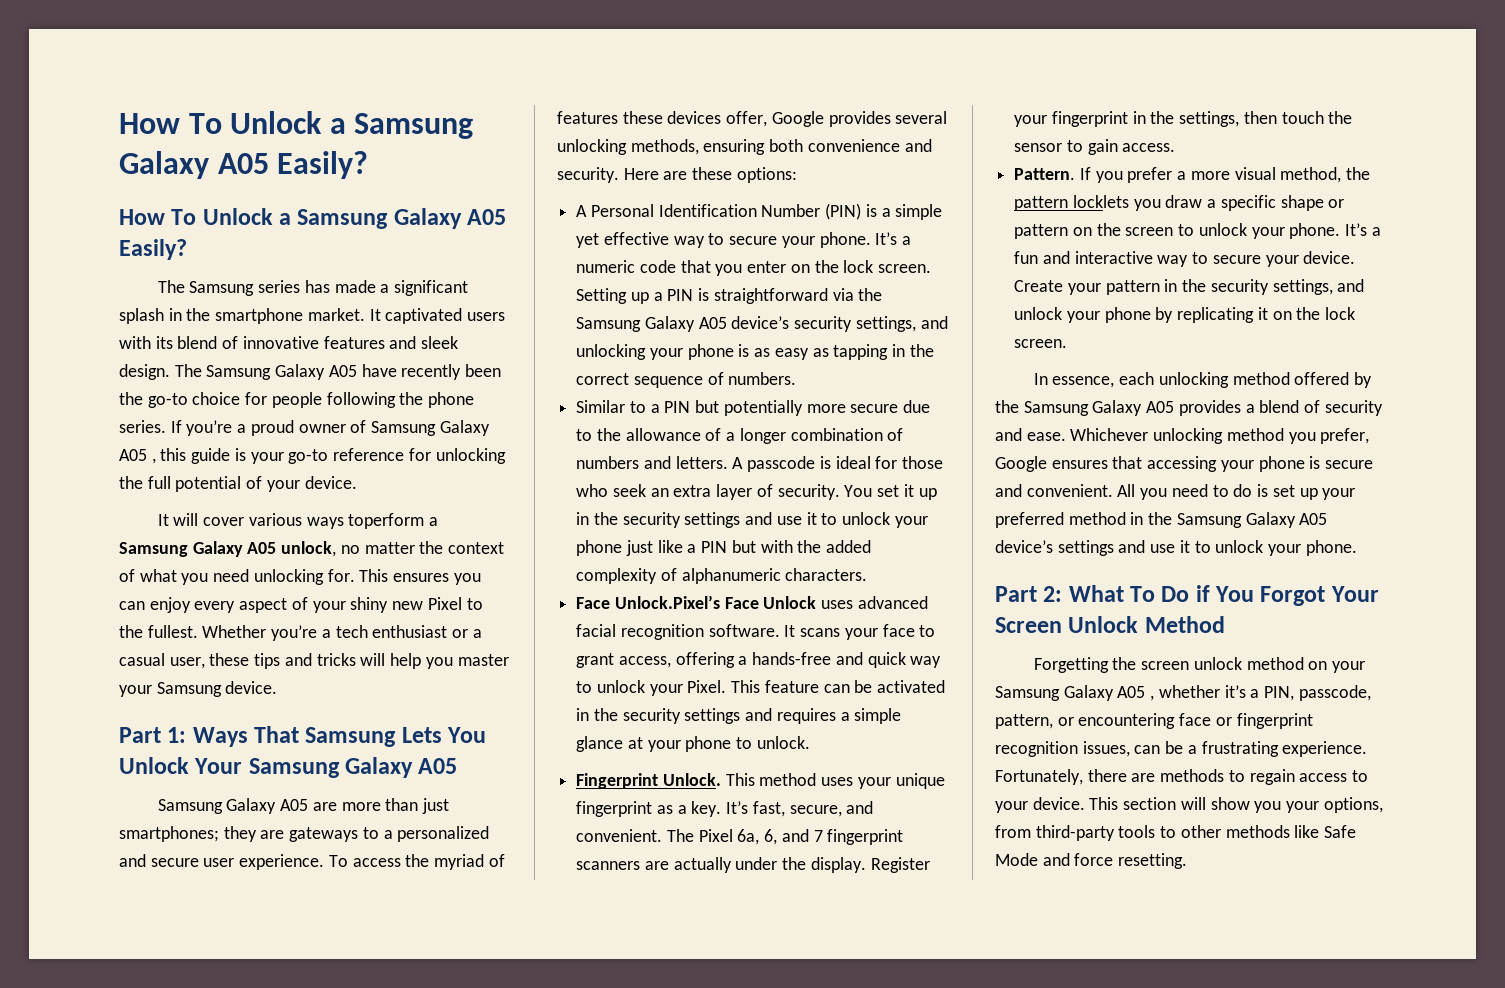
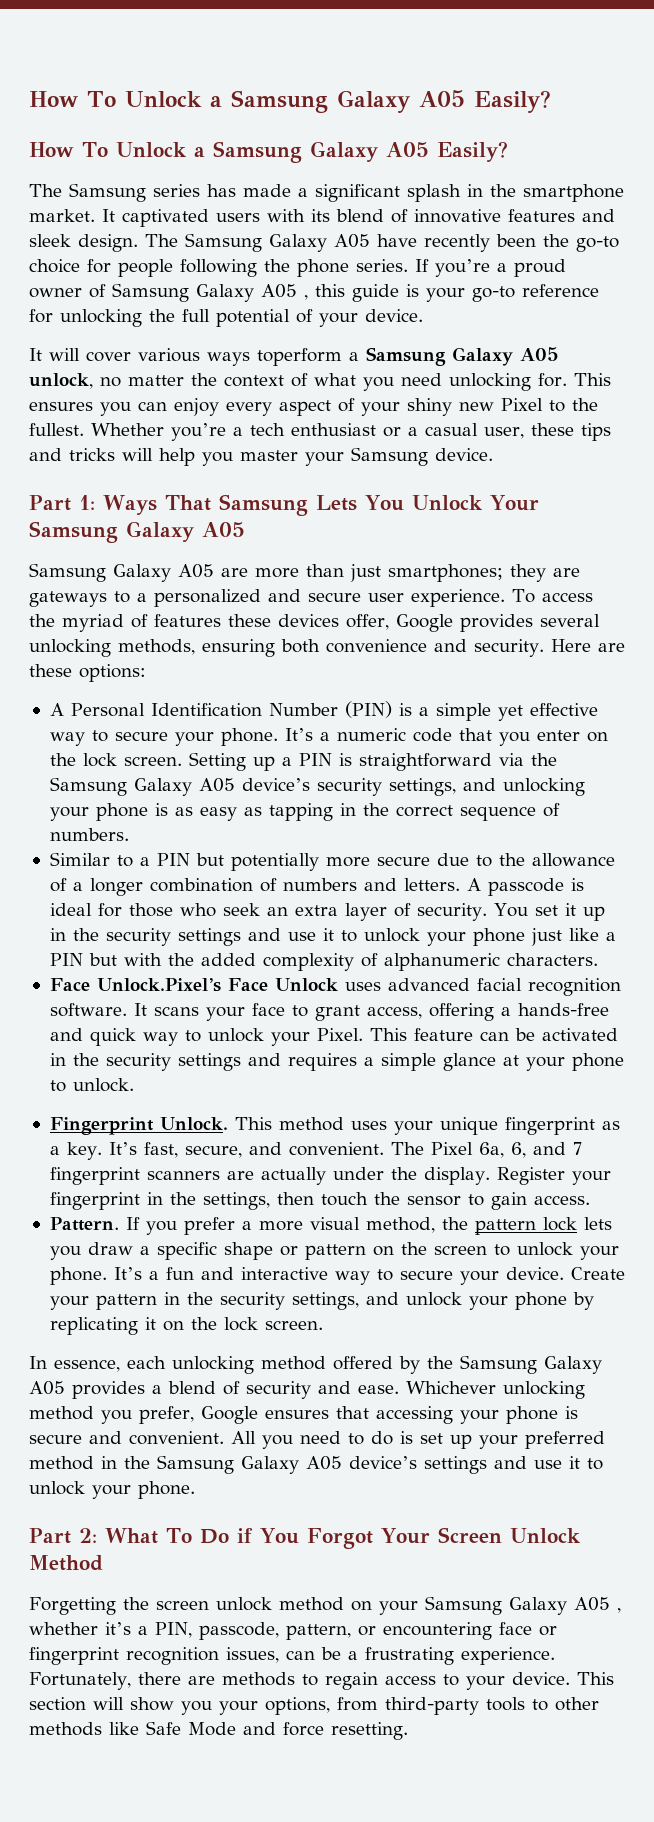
[1072,195,1129,208] locklets -> [542,1217,612,1231] lock lets

